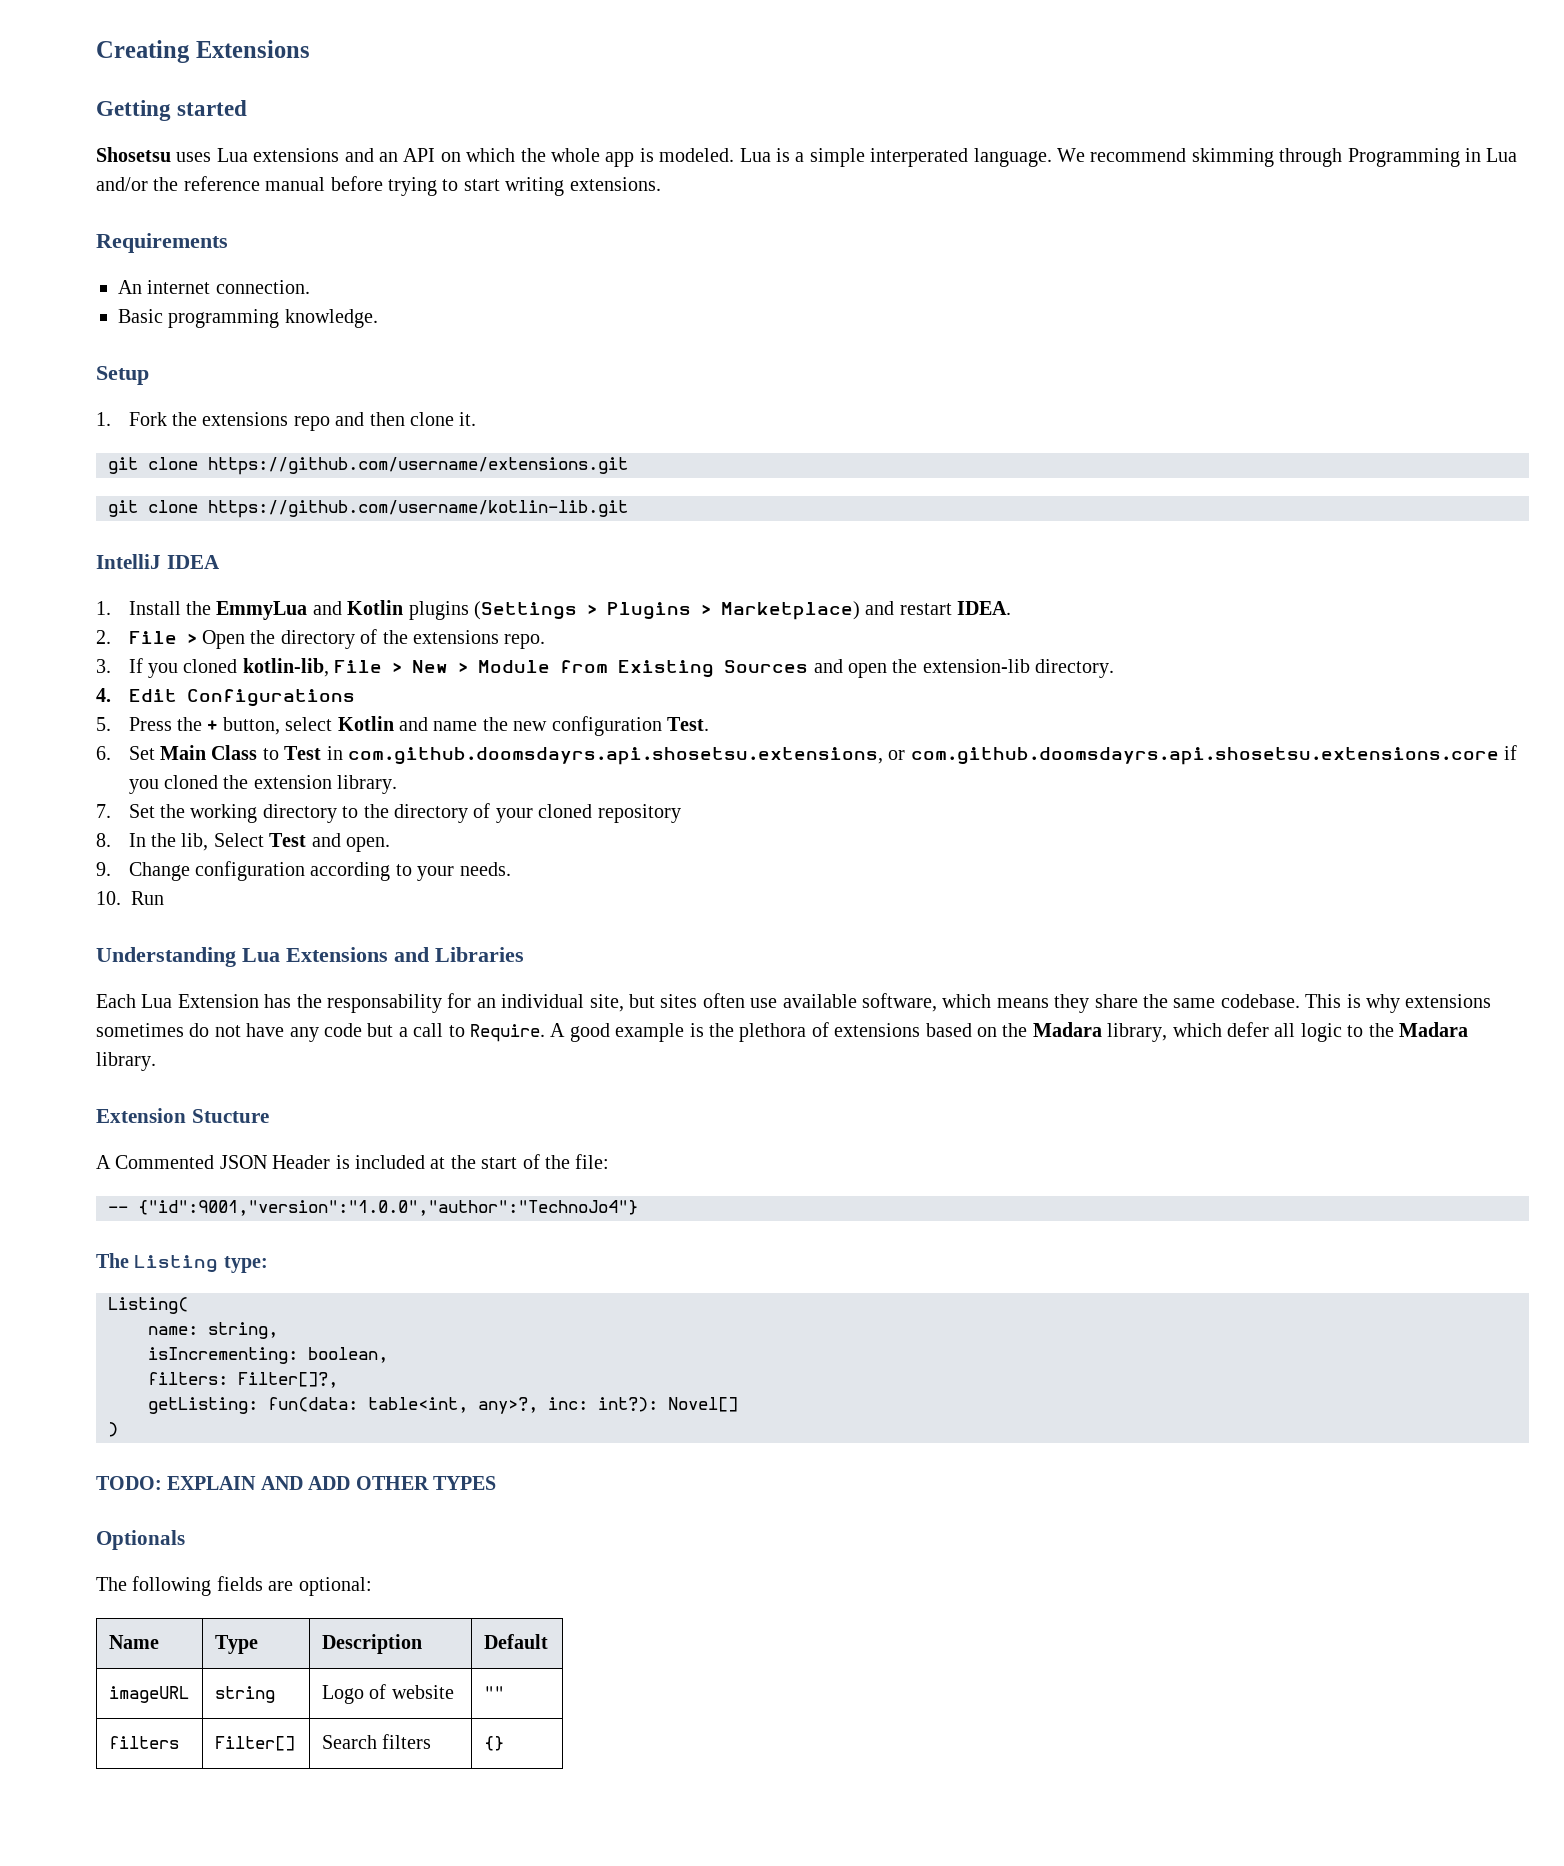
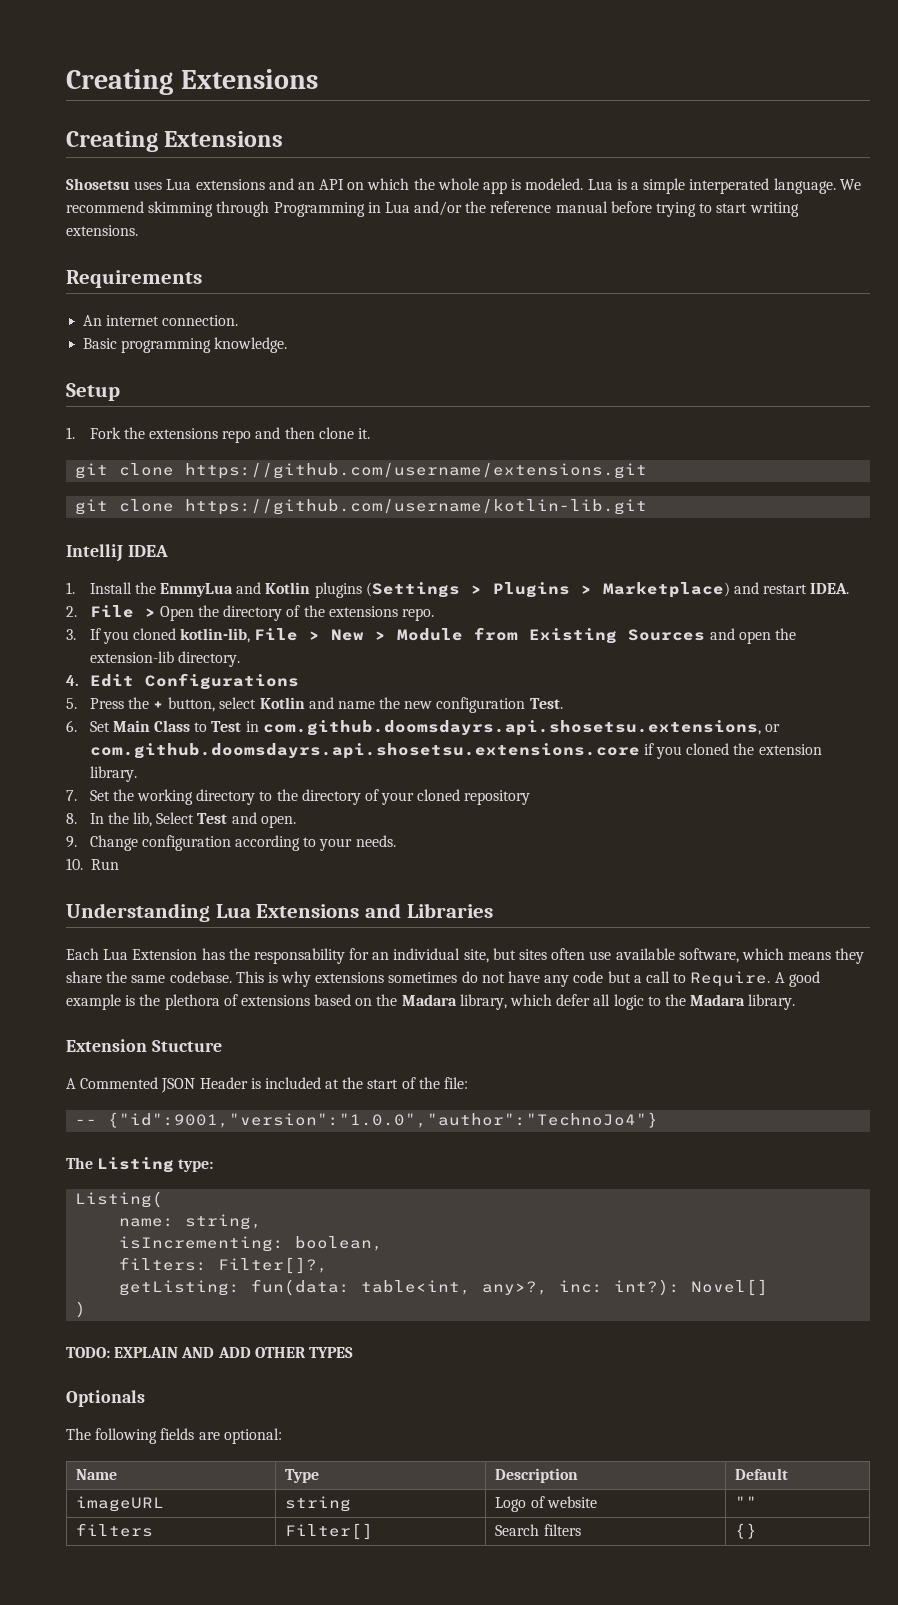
[96,40,310,63] [96,100,248,121] Creating Extensions // Getting started -> [66,69,318,95] [66,131,284,152] Creating Extensions // Creating Extensions

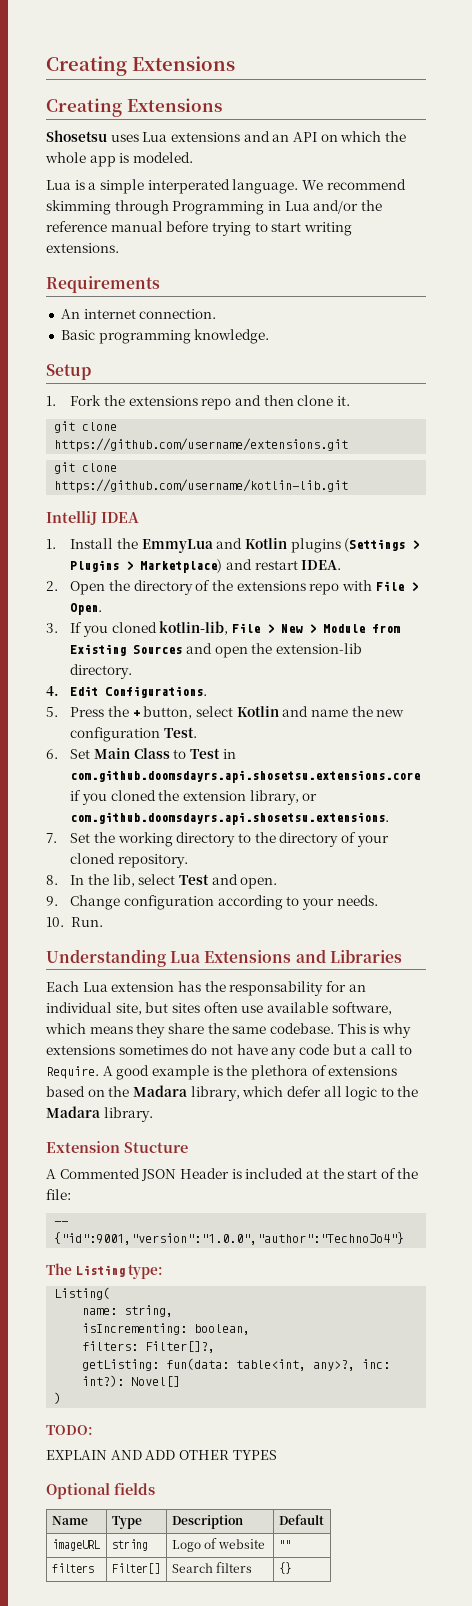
(584, 184) none -> (193, 157) //
[89,605,156,618] File > -> (58, 586) none
[401,608,434,621] repo. -> [309,580,418,595] [70,603,103,615] repo with File > Open.
[144,673,299,690] Configurations -> [105,686,208,698] Configurations.
[262,720,780,736] com.github.doomsdayrs.api.shosetsu.extensions, or -> (236, 754) none
[89,766,137,782] library. -> [249,790,318,805] [70,812,390,825] library, or com.github.doomsdayrs.api.shosetsu.extensions.
[464,790,531,805] repository -> [118,854,189,868] repository.
[156,812,195,824] Select -> [138,874,176,885] select
[90,859,119,870] Run -> [70,917,103,927] Run.
[132,949,198,960] Extension -> [111,982,175,992] extension
(110, 1352) none -> (93, 1430) //
[66,1390,145,1407] [66,1428,158,1444] Optionals // The following -> [46,1483,110,1499] Optional
[198,1428,282,1444] are optional: -> (155, 1489) none

